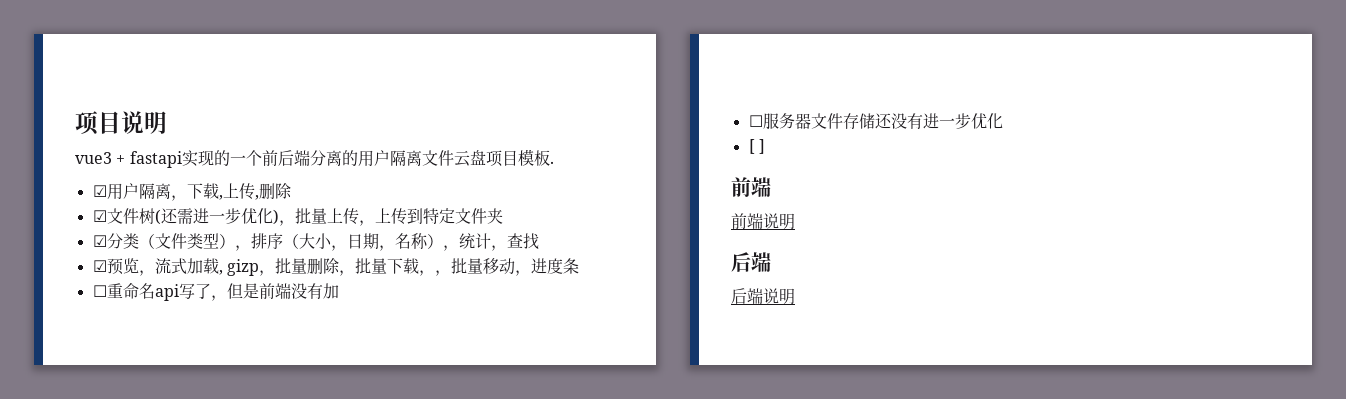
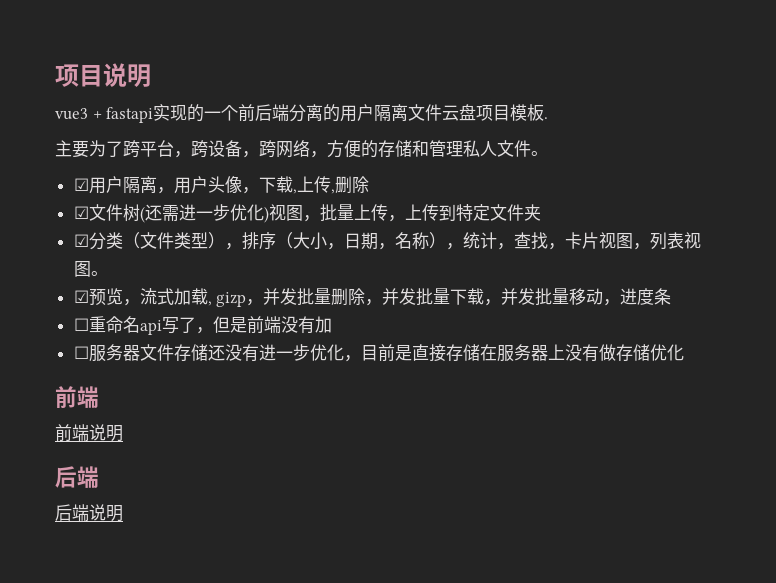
(554, 162) none -> [55,140,548,158] // 主要为了跨平台，跨设备，跨网络，方便的存储和管理私人文件。
(187, 198) none -> [173,176,259,194] 用户头像，
(279, 217) none -> [268,204,303,221] 视图
(539, 241) none -> [547,232,701,250] [73,261,108,277] ，卡片视图，列表视图。
(275, 273) none -> [263,288,298,305] 并发
(355, 273) none -> [382,288,417,305] 并发
[434,270,451,276] ， -> [501,288,536,305] 并发
[748,139,765,154] // [ ] -> [343,344,684,362] ，目前是直接存储在服务器上没有做存储优化

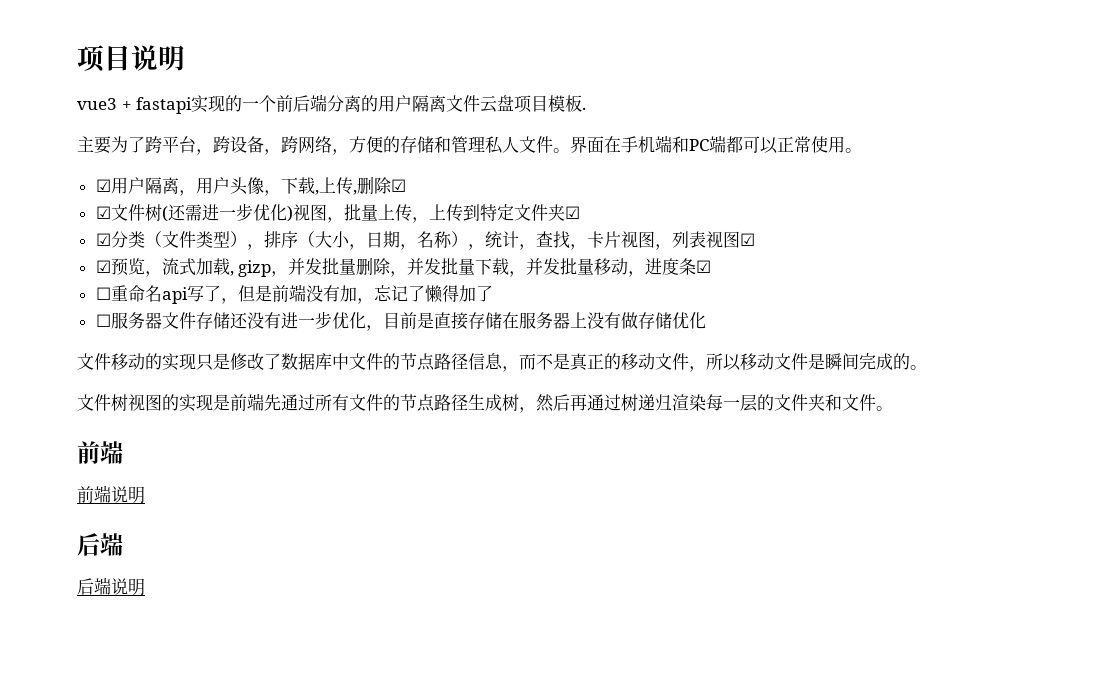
(548, 153) none -> [570,135,862,154] 界面在手机端和PC端都可以正常使用。
(369, 184) none -> [390,179,406,192] ☑
(541, 212) none -> [564,206,580,219] ☑
[90,271,108,276] 。 -> [739,233,755,246] ☑
(672, 296) none -> [696,260,712,273] ☑
(332, 324) none -> [356,285,493,304] ，忘记了懒得加了
(684, 352) none -> [77,353,927,372] [77,393,893,413] // 文件移动的实现只是修改了数据库中文件的节点路径信息，而不是真正的移动文件，所以移动文件是瞬间完成的。 // 文件树视图的实现是前端先通过所有文件的节点路径生成树，然后再通过树递归渲染每一层的文件夹和文件。

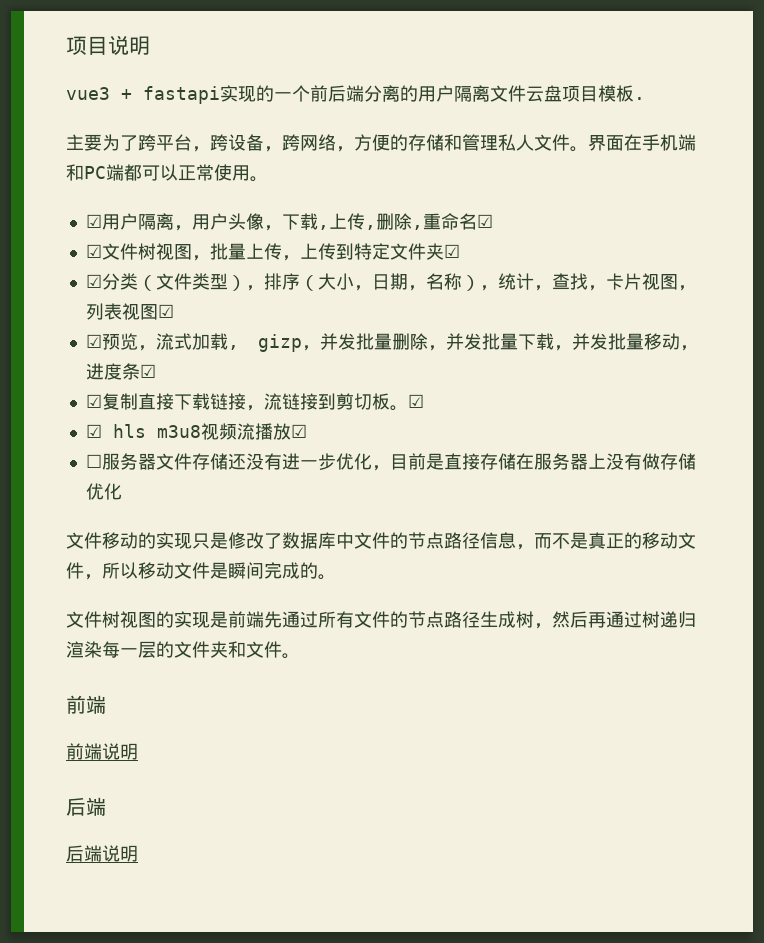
(392, 185) none -> [411,213,477,230] ,重命名
[161,203,293,222] (还需进一步优化) -> (156, 251) none
[95,284,493,304] ☐重命名api写了，但是前端没有加，忘记了懒得加了 -> [85,393,424,411] [85,423,307,440] ☑复制直接下载链接，流链接到剪切板。☑ // ☑ hls m3u8视频流播放☑

